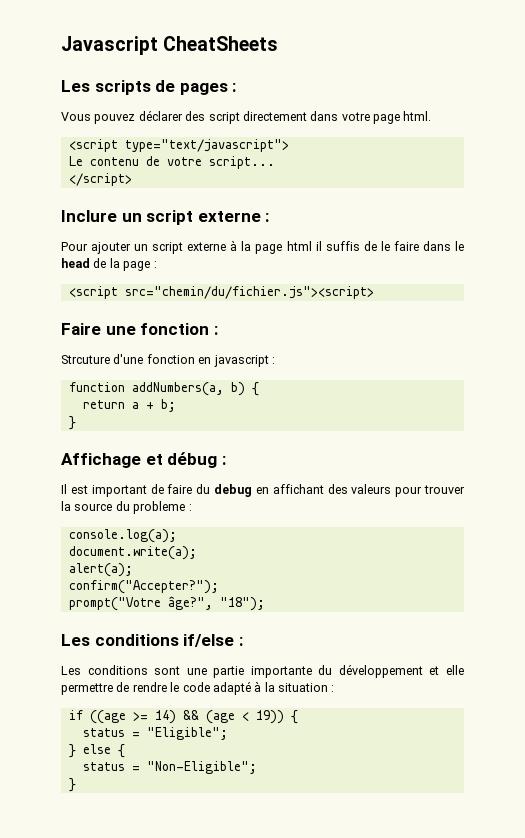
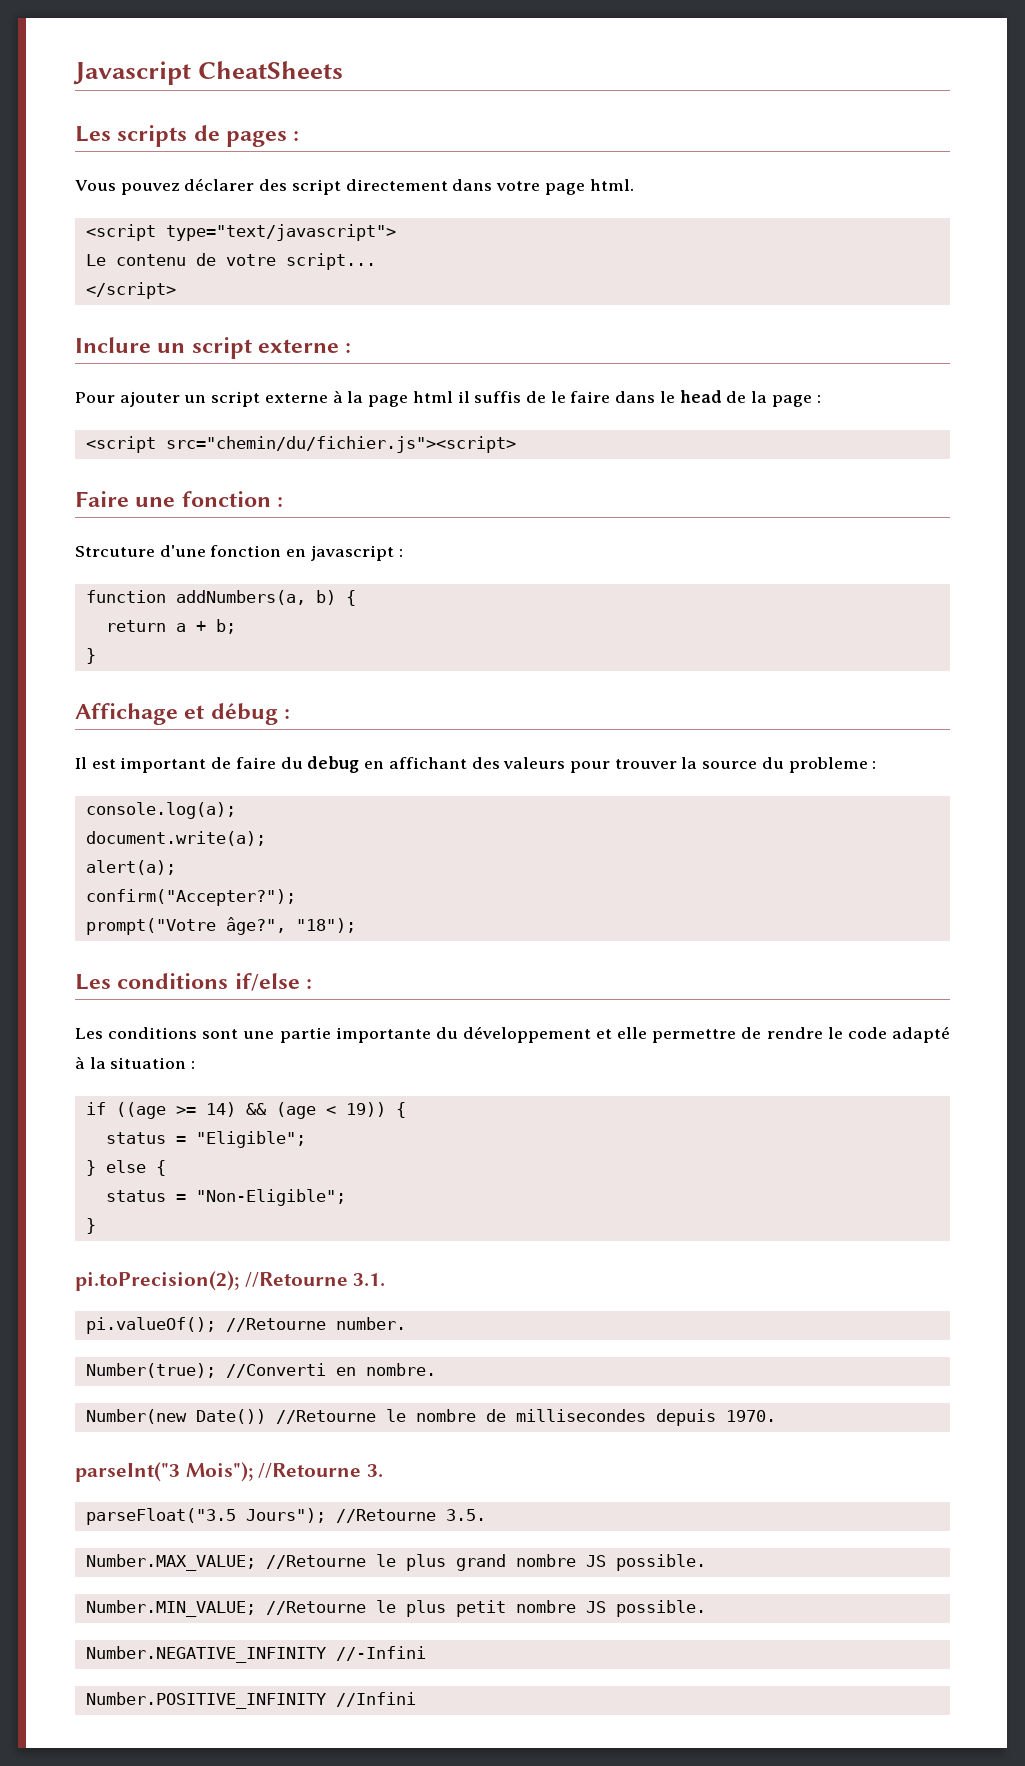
(76, 785) none -> [75,1271,386,1291] [85,1317,406,1334] [85,1363,436,1378] [85,1409,776,1426] [75,1462,384,1482] [85,1508,486,1525] [85,1554,706,1571] [85,1600,706,1617] [85,1646,426,1663] [85,1692,416,1709] // pi.toPrecision(2); //Retourne 3.1. // pi.valueOf(); //Retourne number. // Number(true); //Converti en nombre. // Number(new Date()) //Retourne le nombre de millisecondes depuis 1970. // parseInt("3 Mois"); //Retourne 3. // parseFloat("3.5 Jours"); //Retourne 3.5. // Number.MAX_VALUE; //Retourne le plus grand nombre JS possible. // Number.MIN_VALUE; //Retourne le plus petit nombre JS possible. // Number.NEGATIVE_INFINITY //-Infini // Number.POSITIVE_INFINITY //Infini

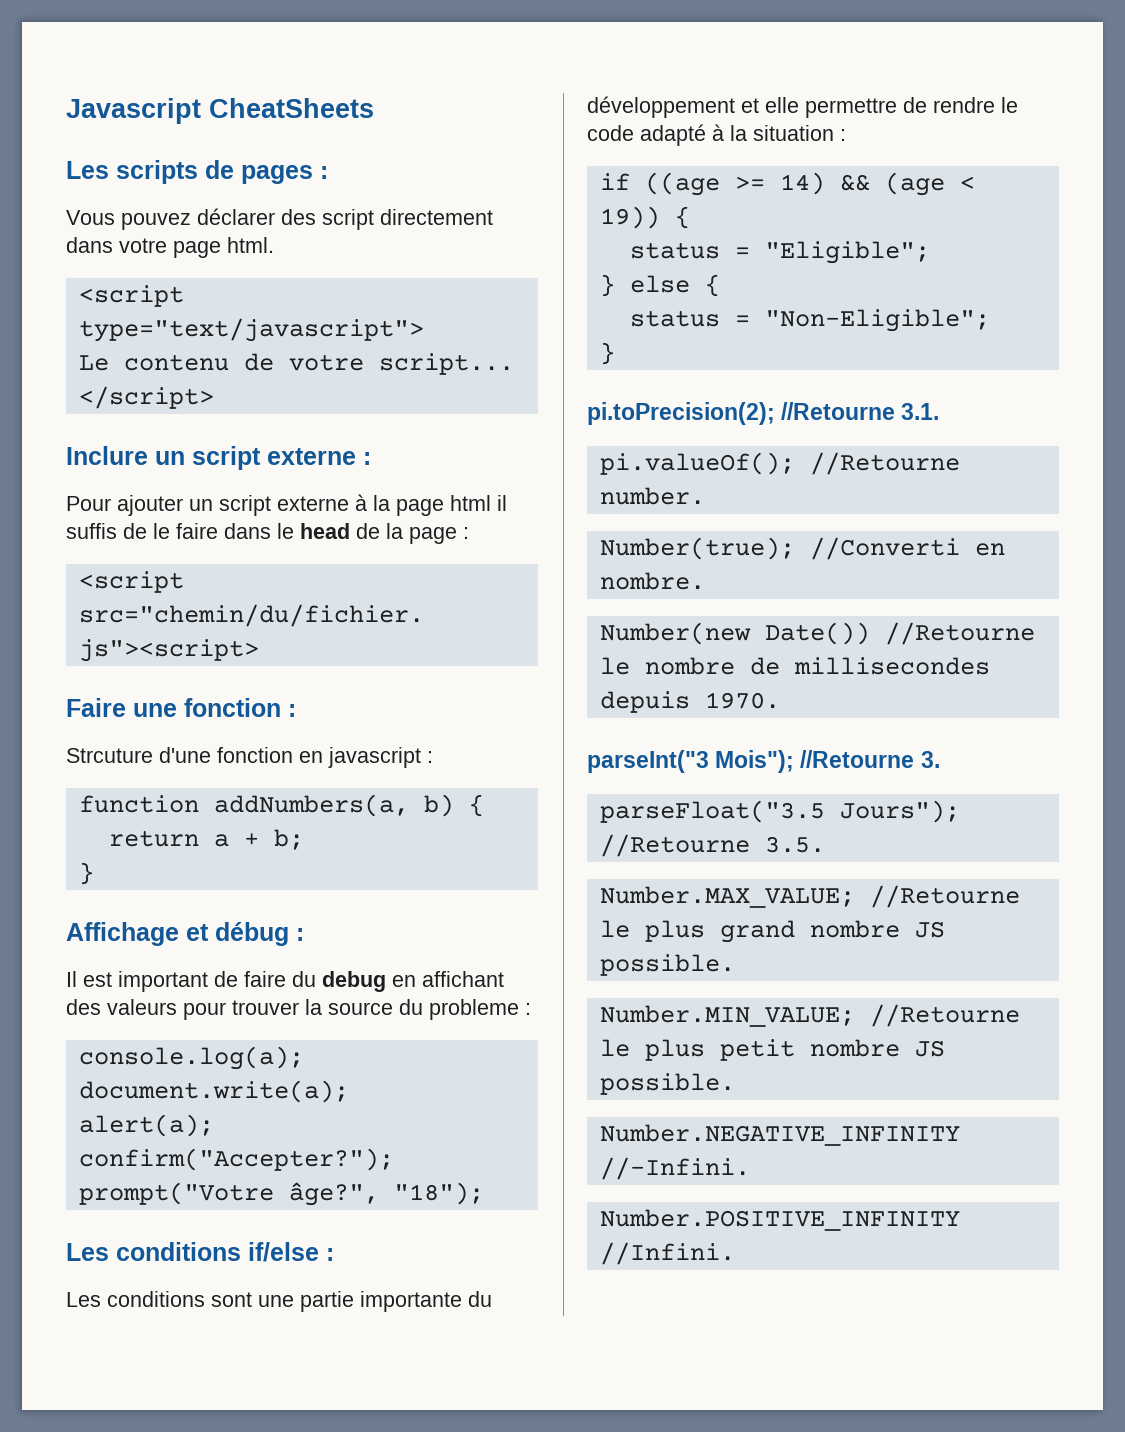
[335,1646,426,1661] //-Infini -> [599,1157,750,1180] //-Infini.
[335,1692,416,1707] //Infini -> [599,1242,735,1265] //Infini.

